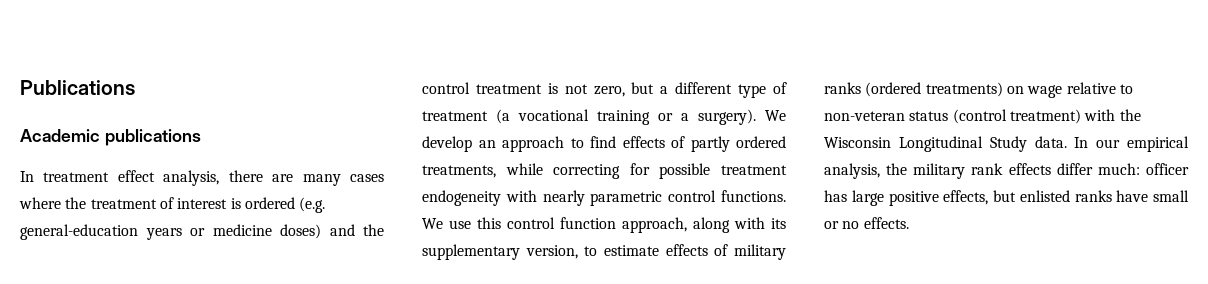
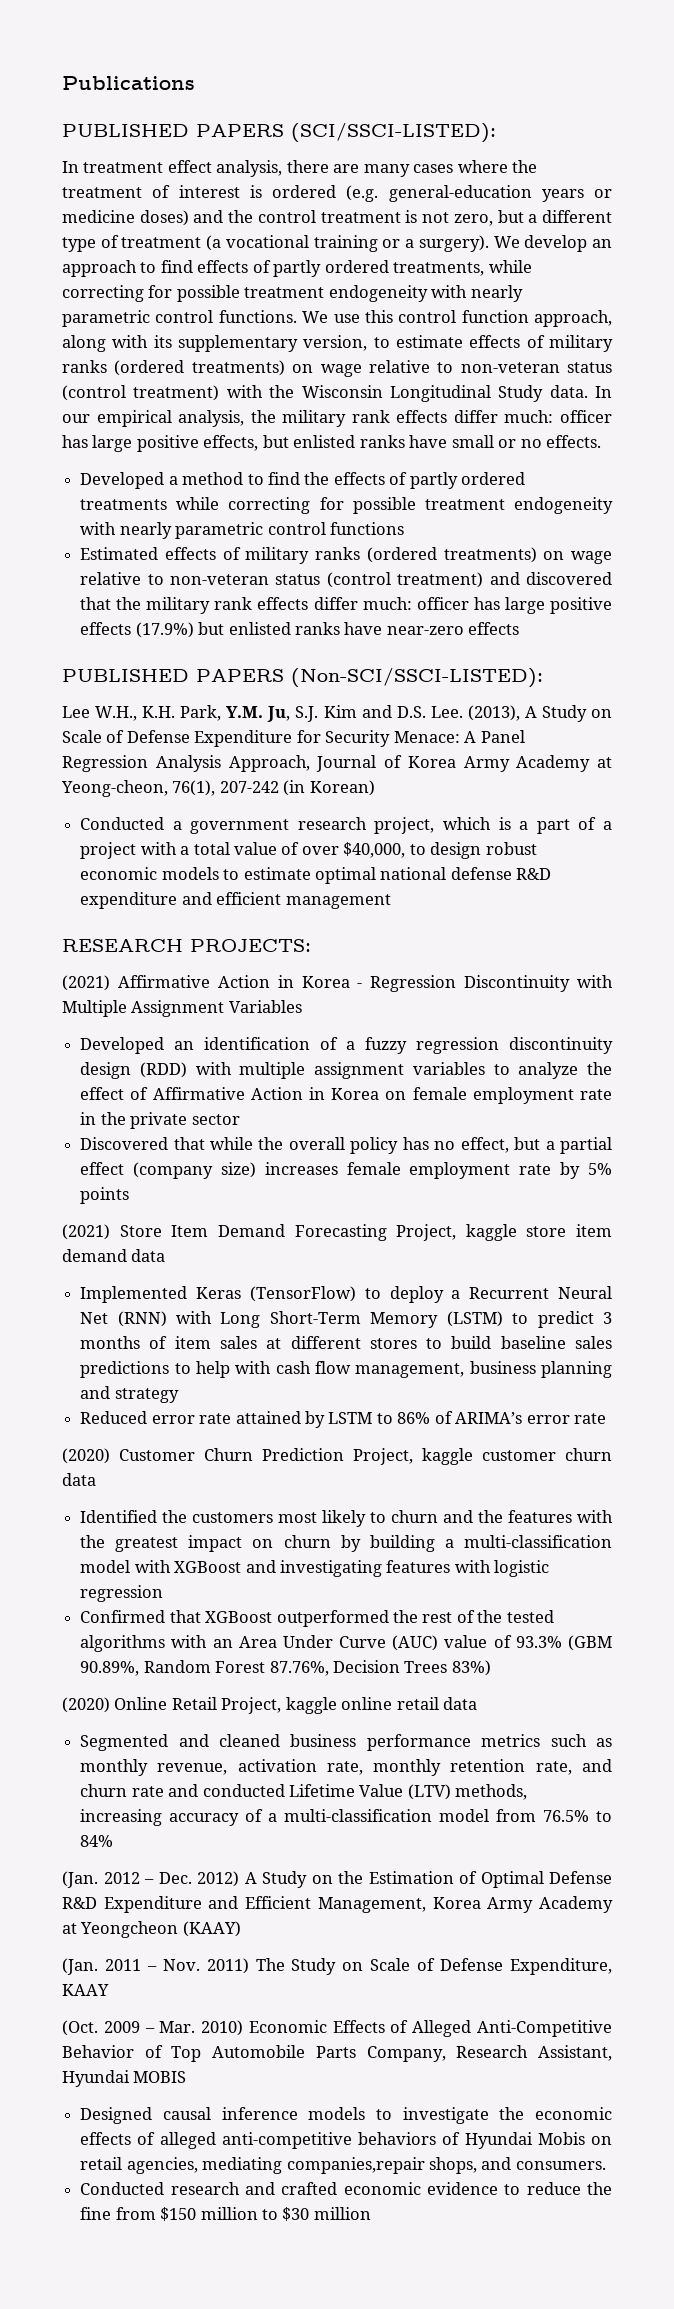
[20,129,201,146] Academic publications -> [62,122,496,143] PUBLISHED PAPERS (SCI/SSCI-LISTED):
(909, 223) none -> [80,472,526,489] [80,497,613,514] [80,522,404,539] [80,547,612,564] [80,572,612,588] [80,597,612,614] [80,622,520,638] [62,667,543,688] [62,705,612,722] [62,730,525,747] [62,755,612,772] [61,780,375,797] [80,817,612,834] [80,842,537,859] [80,867,552,884] [80,892,391,909] [62,939,311,952] [62,975,613,992] [62,1000,302,1017] [80,1037,614,1054] [80,1062,612,1079] [80,1087,612,1104] [80,1112,240,1129] [80,1137,612,1154] [80,1162,612,1179] [80,1187,130,1204] [62,1224,612,1241] [62,1249,166,1262] [80,1286,612,1303] [80,1311,613,1328] [80,1336,613,1349] [80,1361,612,1378] [80,1386,179,1403] [80,1411,607,1428] [62,1448,612,1465] [62,1473,96,1486] [80,1510,614,1527] [80,1535,612,1552] [80,1560,550,1577] [80,1585,164,1602] [80,1610,554,1627] [80,1635,612,1652] [80,1660,491,1676] [62,1697,478,1714] [80,1734,612,1751] [80,1759,612,1776] [80,1784,528,1800] [80,1809,612,1826] [80,1835,114,1847] [62,1871,612,1888] [62,1896,613,1913] [62,1921,241,1938] [62,1958,613,1975] [62,1984,109,1996] [62,2020,612,2037] [62,2045,612,2062] [62,2070,187,2087] [80,2107,612,2124] [80,2132,612,2149] [80,2157,606,2174] [80,2182,612,2195] [80,2207,371,2221] // Developed a method to find the effects of partly ordered treatments while correcting for possible treatment endogeneity with nearly parametric control functions // Estimated effects of military ranks (ordered treatments) on wage relative to non-veteran status (control treatment) and discovered that the military rank effects differ much: officer has large positive effects (17.9%) but enlisted ranks have near-zero effects // PUBLISHED PAPERS (Non-SCI/SSCI-LISTED): // Lee W.H., K.H. Park, Y.M. Ju, S.J. Kim and D.S. Lee. (2013), A Study on Scale of Defense Expenditure for Security Menace: A Panel Regression Analysis Approach, Journal of Korea Army Academy at Yeong-cheon, 76(1), 207-242 (in Korean) // Conducted a government research project, which is a part of a project with a total value of over $40,000, to design robust economic models to estimate optimal national defense R&D expenditure and efficient management // RESEARCH PROJECTS: // (2021) Affirmative Action in Korea - Regression Discontinuity with Multiple Assignment Variables // Developed an identification of a fuzzy regression discontinuity design (RDD) with multiple assignment variables to analyze the effect of Affirmative Action in Korea on female employment rate in the private sector // Discovered that while the overall policy has no effect, but a partial effect (company size) increases female employment rate by 5% points // (2021) Store Item Demand Forecasting Project, kaggle store item demand data // Implemented Keras (TensorFlow) to deploy a Recurrent Neural Net (RNN) with Long Short-Term Memory (LSTM) to predict 3 months of item sales at different stores to build baseline sales predictions to help with cash flow management, business planning and strategy // Reduced error rate attained by LSTM to 86% of ARIMA’s error rate // (2020) Customer Churn Prediction Project, kaggle customer churn data // Identified the customers most likely to churn and the features with the greatest impact on churn by building a multi-classification model with XGBoost and investigating features with logistic regression // Confirmed that XGBoost outperformed the rest of the tested algorithms with an Area Under Curve (AUC) value of 93.3% (GBM 90.89%, Random Forest 87.76%, Decision Trees 83%) // (2020) Online Retail Project, kaggle online retail data // Segmented and cleaned business performance metrics such as monthly revenue, activation rate, monthly retention rate, and churn rate and conducted Lifetime Value (LTV) methods, increasing accuracy of a multi-classification model from 76.5% to 84% // (Jan. 2012 – Dec. 2012) A Study on the Estimation of Optimal Defense R&D Expenditure and Efficient Management, Korea Army Academy at Yeongcheon (KAAY) // (Jan. 2011 – Nov. 2011) The Study on Scale of Defense Expenditure, KAAY // (Oct. 2009 – Mar. 2010) Economic Effects of Alleged Anti-Competitive Behavior of Top Automobile Parts Company, Research Assistant, Hyundai MOBIS // Designed causal inference models to investigate the economic effects of alleged anti-competitive behaviors of Hyundai Mobis on retail agencies, mediating companies,repair shops, and consumers. // Conducted research and crafted economic evidence to reduce the fine from $150 million to $30 million

